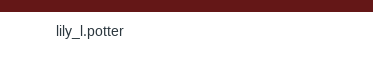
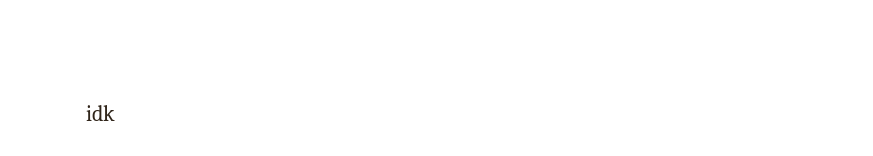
[56,25,124,39] lily_l.potter -> [86,105,115,121] idk

